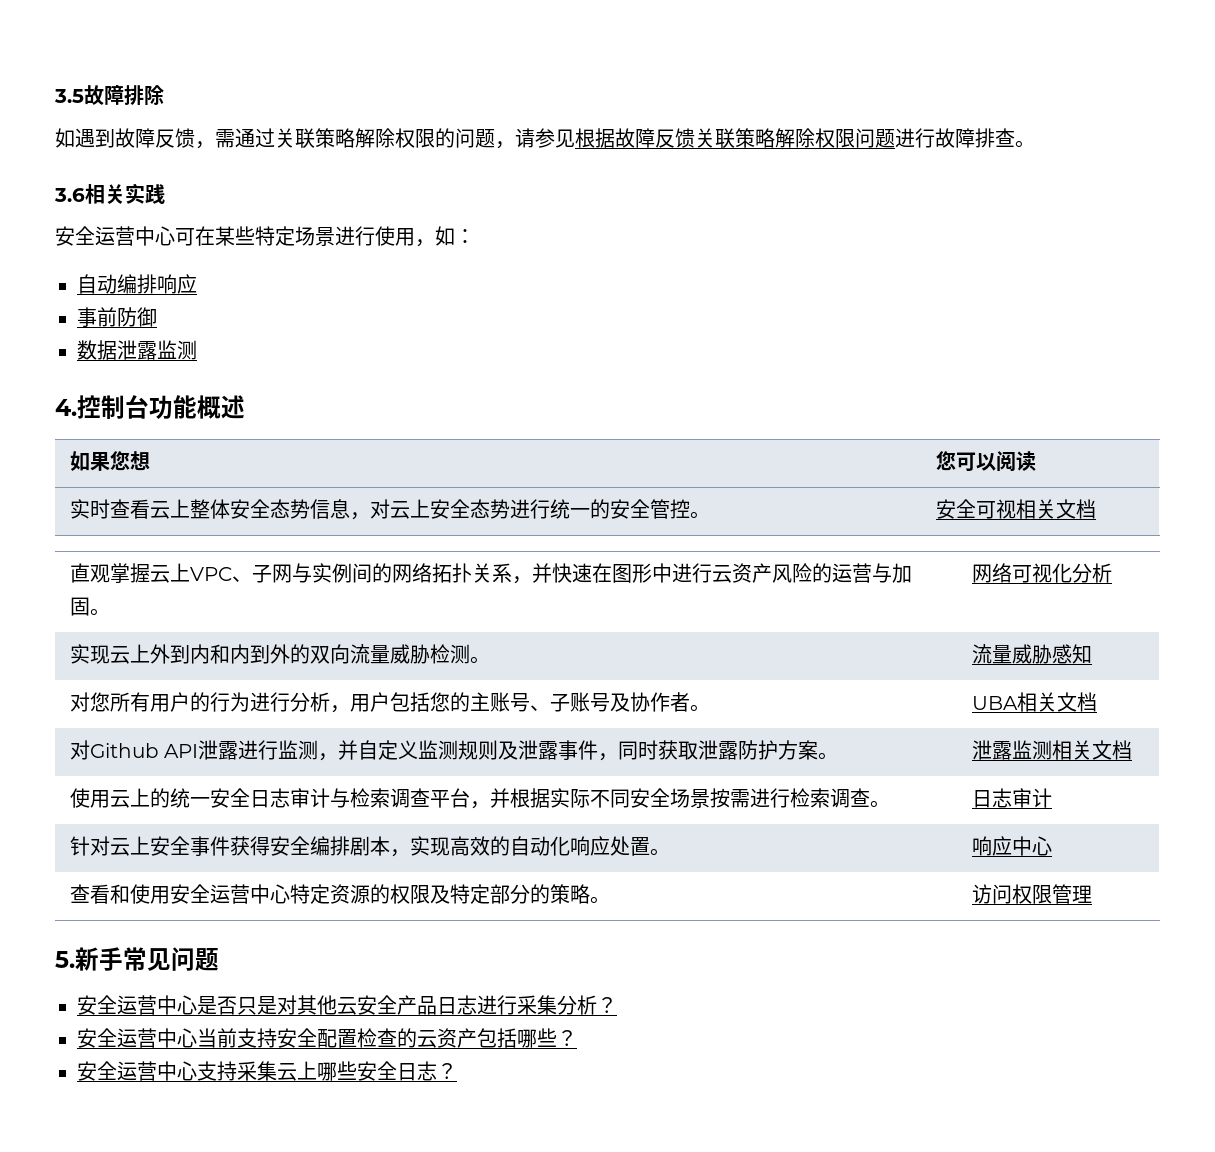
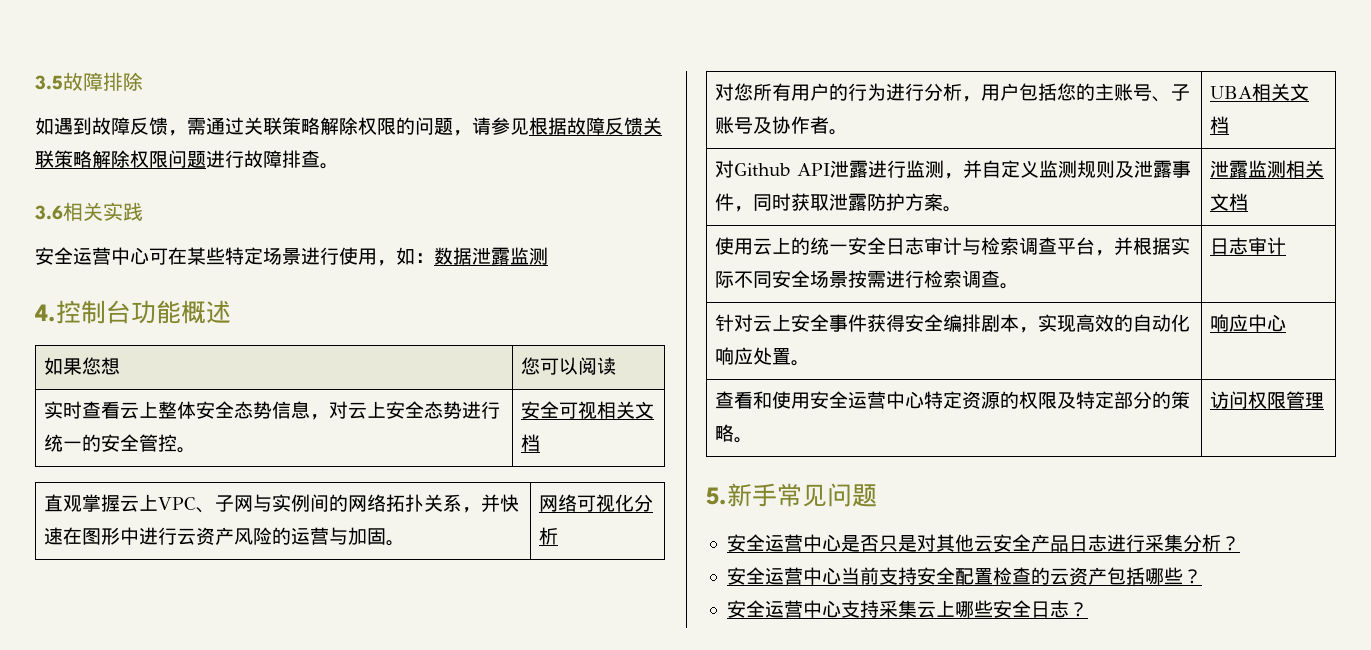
[77,274,197,294] [77,307,157,327] // 自动编排响应 // 事前防御 // -> (434, 258) none
[69,644,490,664] [971,644,1092,664] // 实现云上外到内和内到外的双向流量威胁检测。 | 流量威胁感知 -> (558, 536) none

